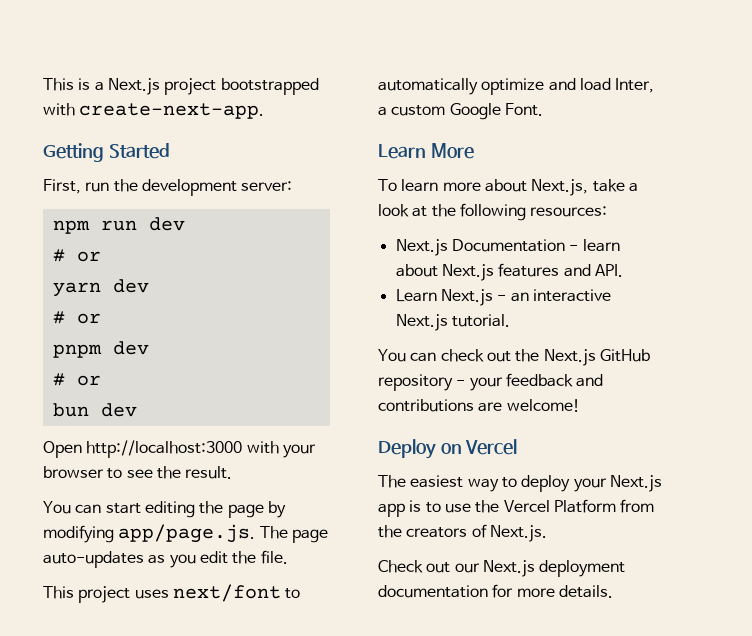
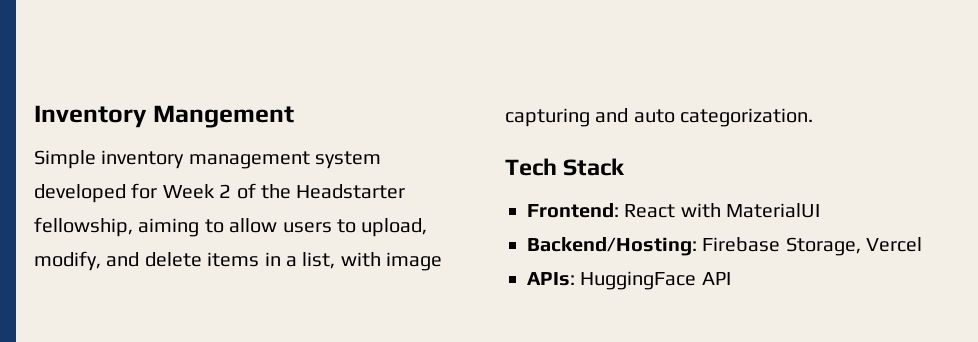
[43,78,319,95] [43,103,265,119] [43,143,170,162] [43,179,293,196] [52,217,185,234] [52,249,101,262] [52,279,149,297] [52,311,101,324] [52,341,149,358] [52,373,101,386] [52,403,137,417] [43,440,316,458] [43,466,233,479] [43,501,286,518] [43,524,328,543] [43,550,288,568] [43,584,301,603] [378,78,655,95] [378,103,543,120] [378,143,474,159] [378,179,638,196] [378,203,608,221] [395,239,620,256] [395,263,623,281] [395,289,611,306] [395,314,510,331] [378,349,650,366] [378,373,604,391] [378,399,580,412] [378,439,518,459] [378,475,662,492] [378,499,655,517] [378,524,547,542] [378,560,626,577] [378,584,613,598] This is a Next.js project bootstrapped with create-next-app. // Getting Started // First, run the development server: // npm run dev // # or // yarn dev // # or // pnpm dev // # or // bun dev // Open http://localhost:3000 with your browser to see the result. // You can start editing the page by modifying app/page.js. The page auto-updates as you edit the file. // This project uses next/font to automatically optimize and load Inter, a custom Google Font. // Learn More // To learn more about Next.js, take a look at the following resources: // Next.js Documentation - learn about Next.js features and API. // Learn Next.js - an interactive Next.js tutorial. // You can check out the Next.js GitHub repository - your feedback and contributions are welcome! // Deploy on Vercel // The easiest way to deploy your Next.js app is to use the Vercel Platform from the creators of Next.js. // Check out our Next.js deployment documentation for more details. -> [34,105,294,128] [34,150,382,169] [34,183,406,203] [34,217,428,237] [34,251,443,271] [505,108,814,127] [505,158,626,176] [527,203,821,218] [527,237,923,256] [527,271,731,290] Inventory Mangement // Simple inventory management system developed for Week 2 of the Headstarter fellowship, aiming to allow users to upload, modify, and delete items in a list, with image capturing and auto categorization. // Tech Stack // Frontend: React with MaterialUI // Backend/Hosting: Firebase Storage, Vercel // APIs: HuggingFace API

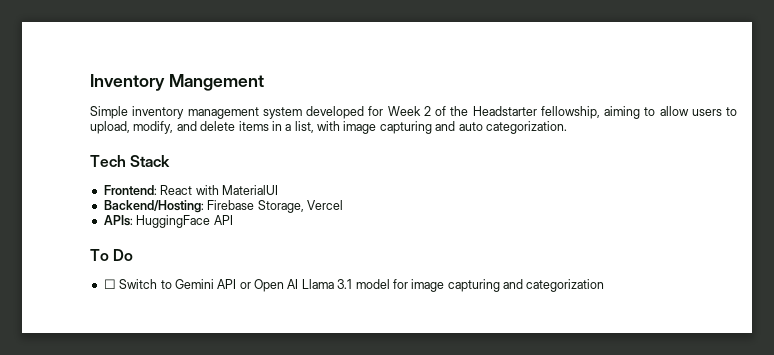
(731, 278) none -> [90,249,134,261] [103,279,605,292] // To Do // ☐ Switch to Gemini API or Open AI Llama 3.1 model for image capturing and categorization

